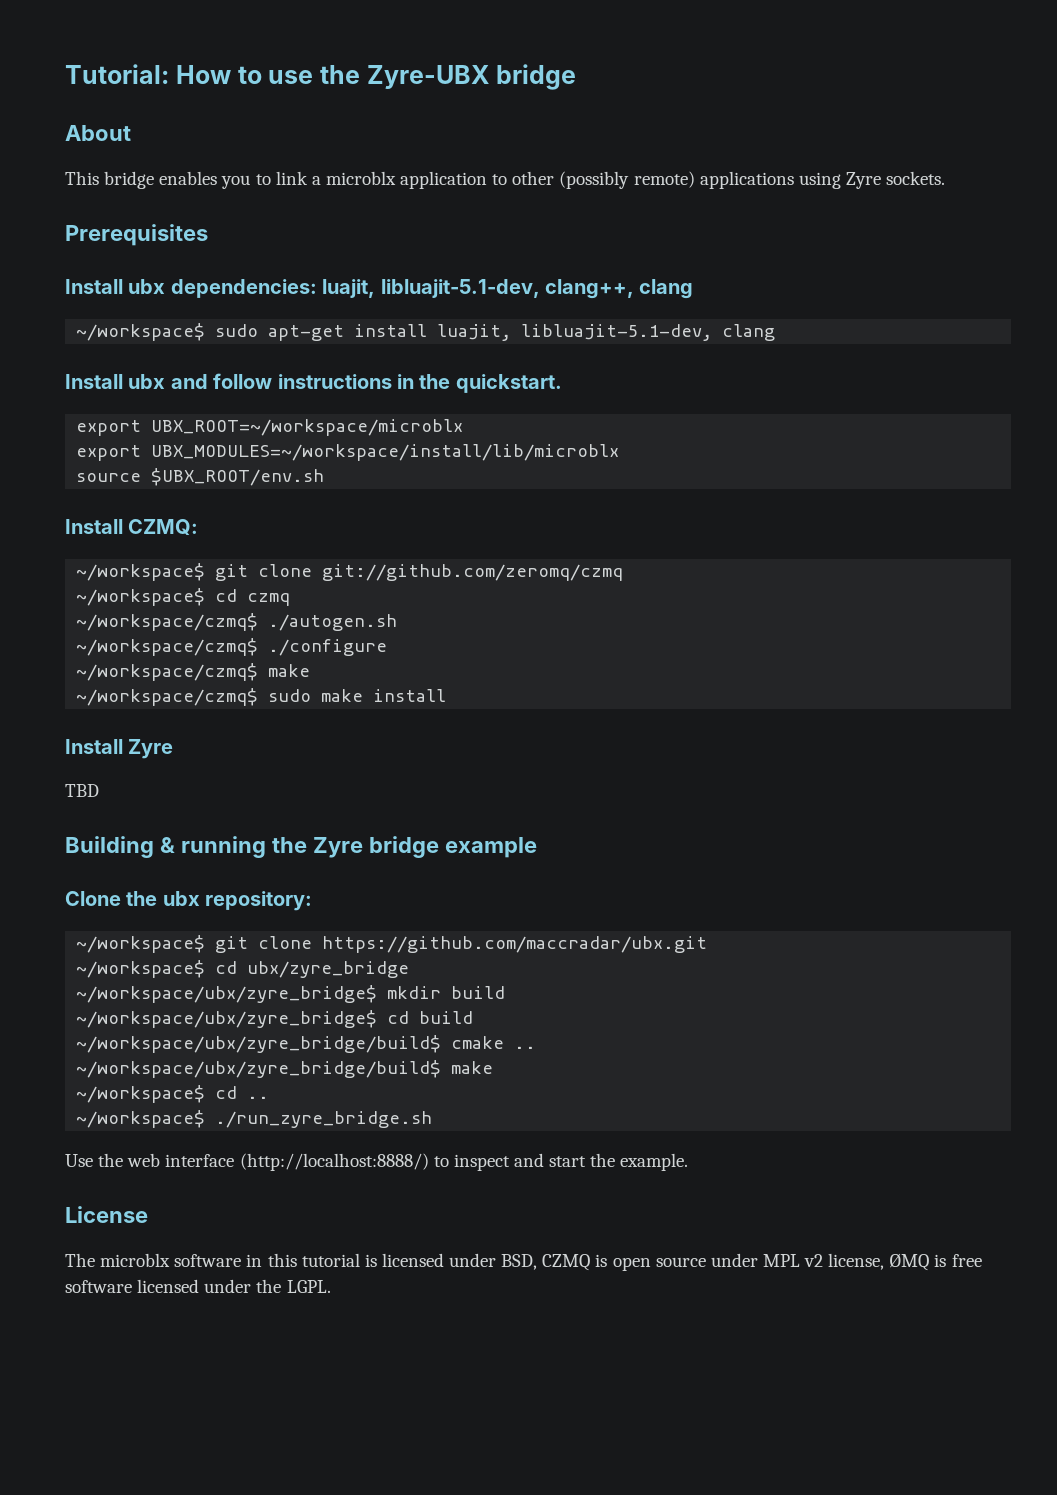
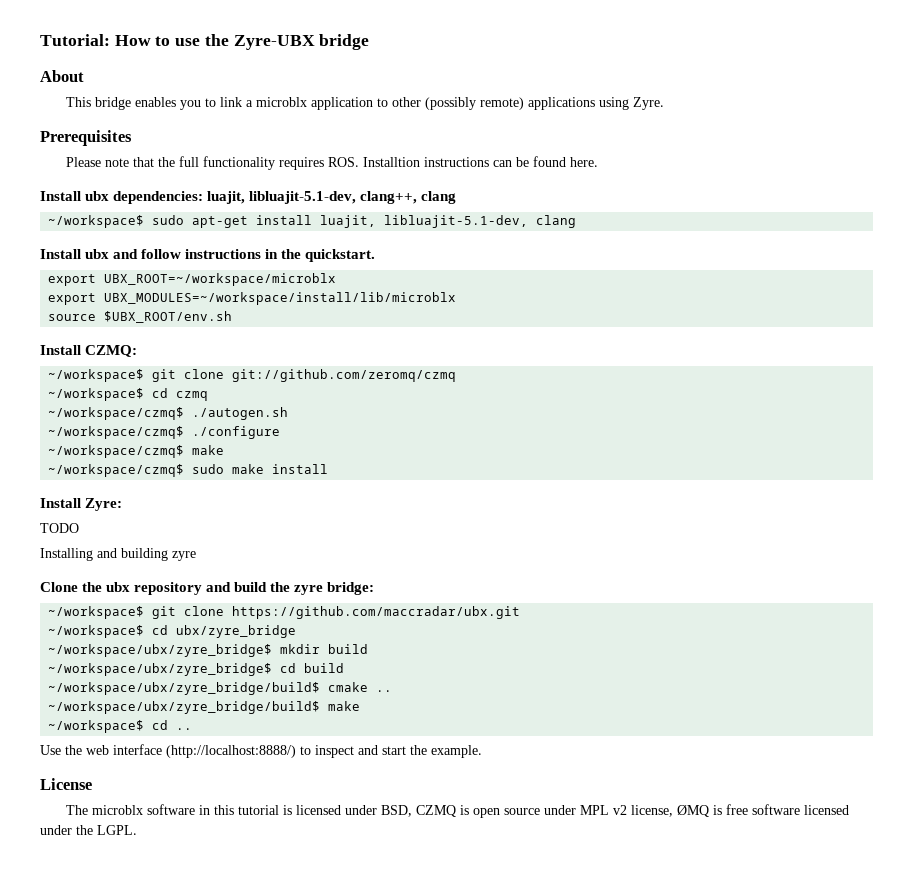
[845,171,946,189] Zyre sockets. -> [632,97,664,110] Zyre.
(208, 235) none -> [65,156,598,170] // Please note that the full functionality requires ROS. Installtion instructions can be found here.
[128,739,174,759] [65,784,99,797] [65,836,537,858] [65,891,313,911] Zyre // TBD // Building & running the Zyre bridge example // Clone the ubx repository: -> [85,498,123,511] [40,523,79,533] [40,548,196,561] [40,582,375,595] Zyre: // TODO // Installing and building zyre // Clone the ubx repository and build the zyre bridge:
[76,1110,433,1128] // ~/workspace$ ./run_zyre_bridge.sh -> (193, 729) none

